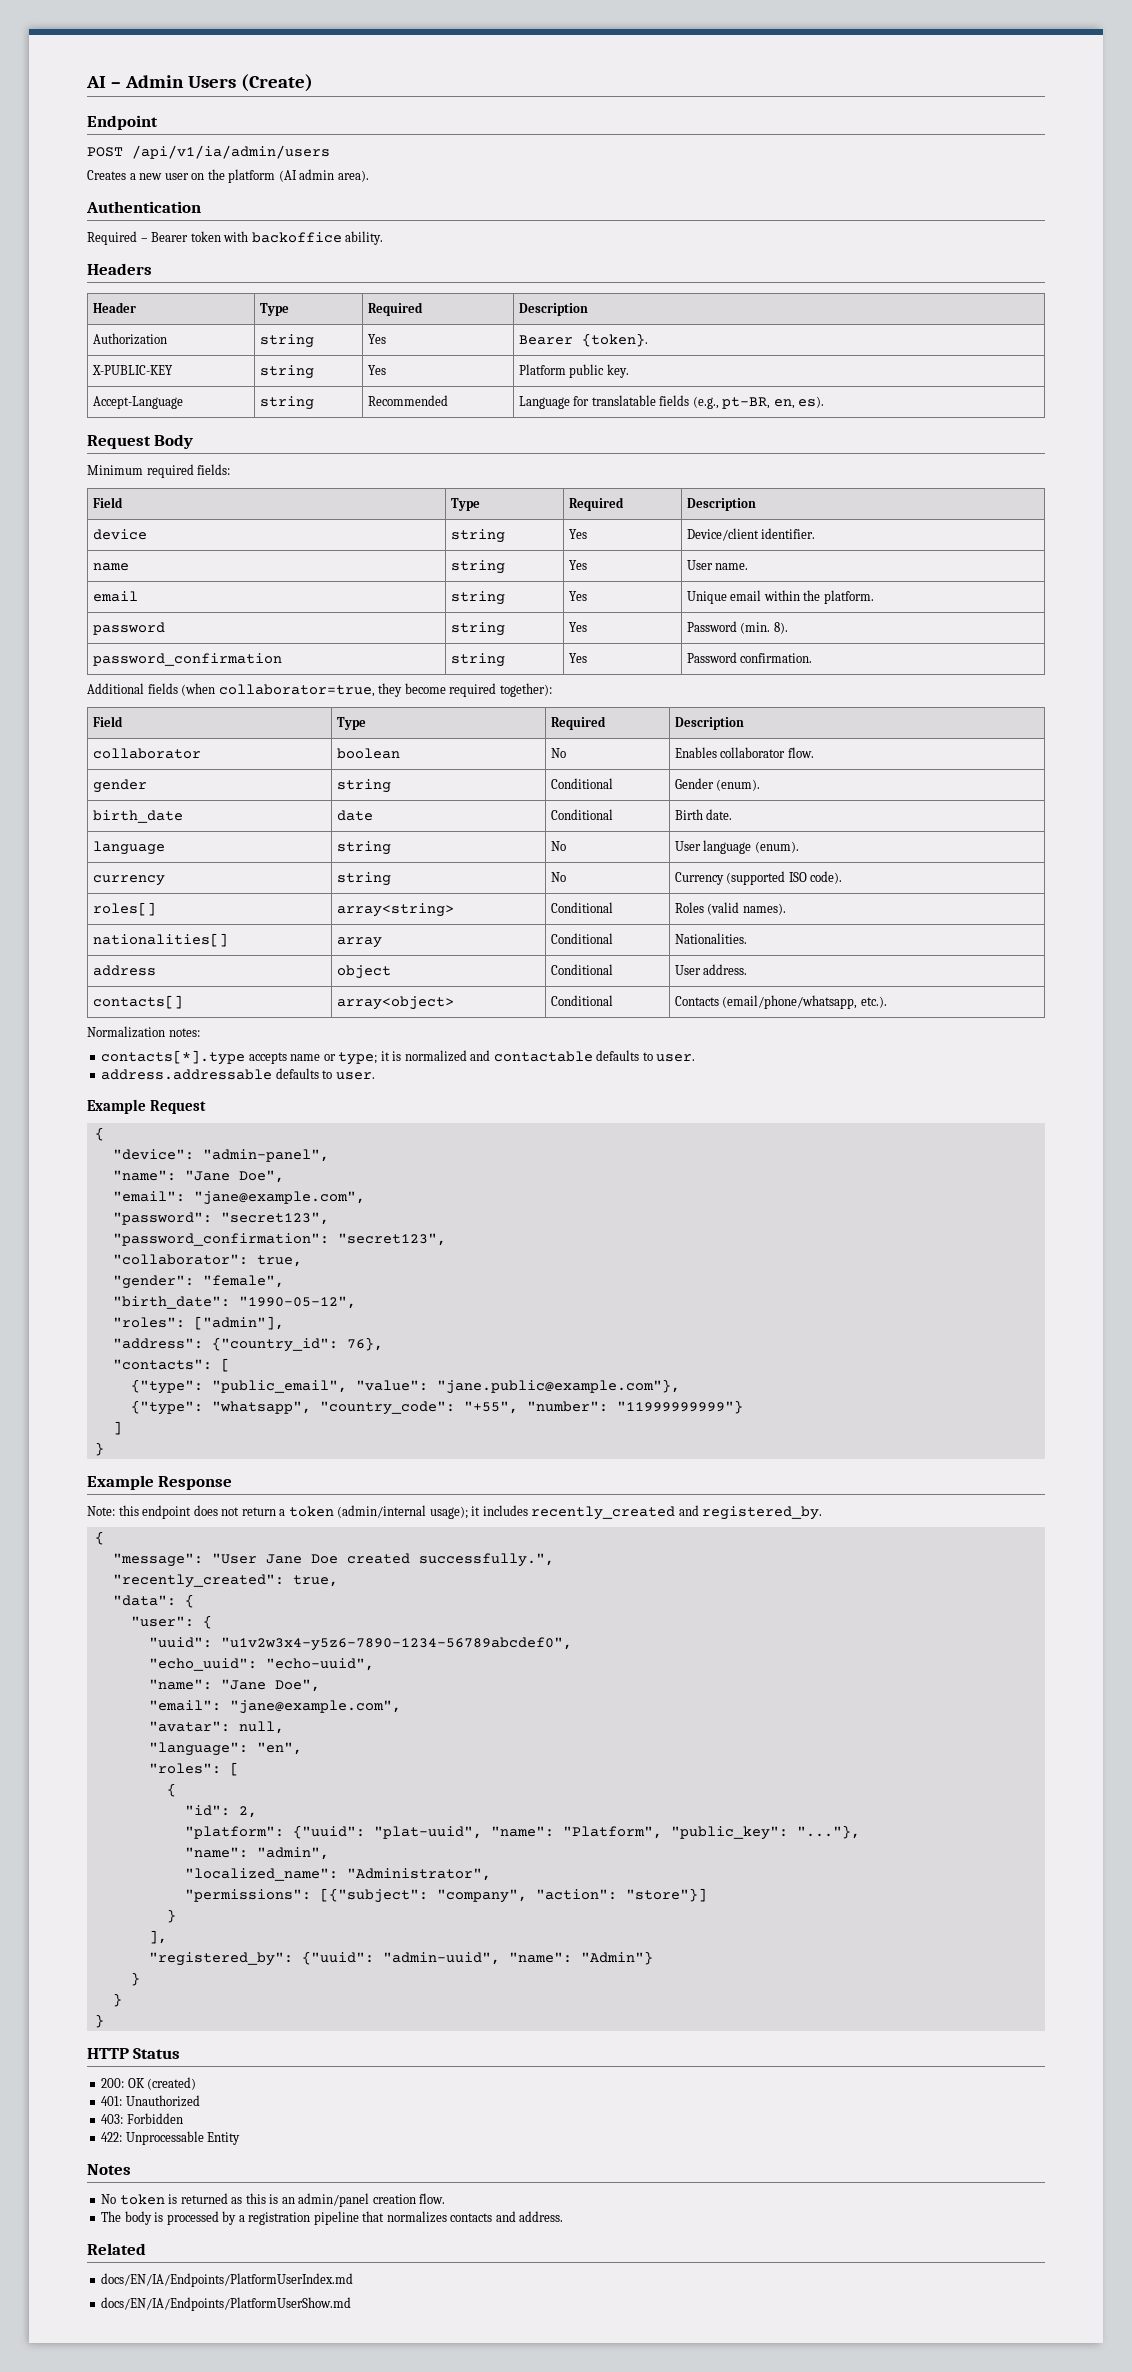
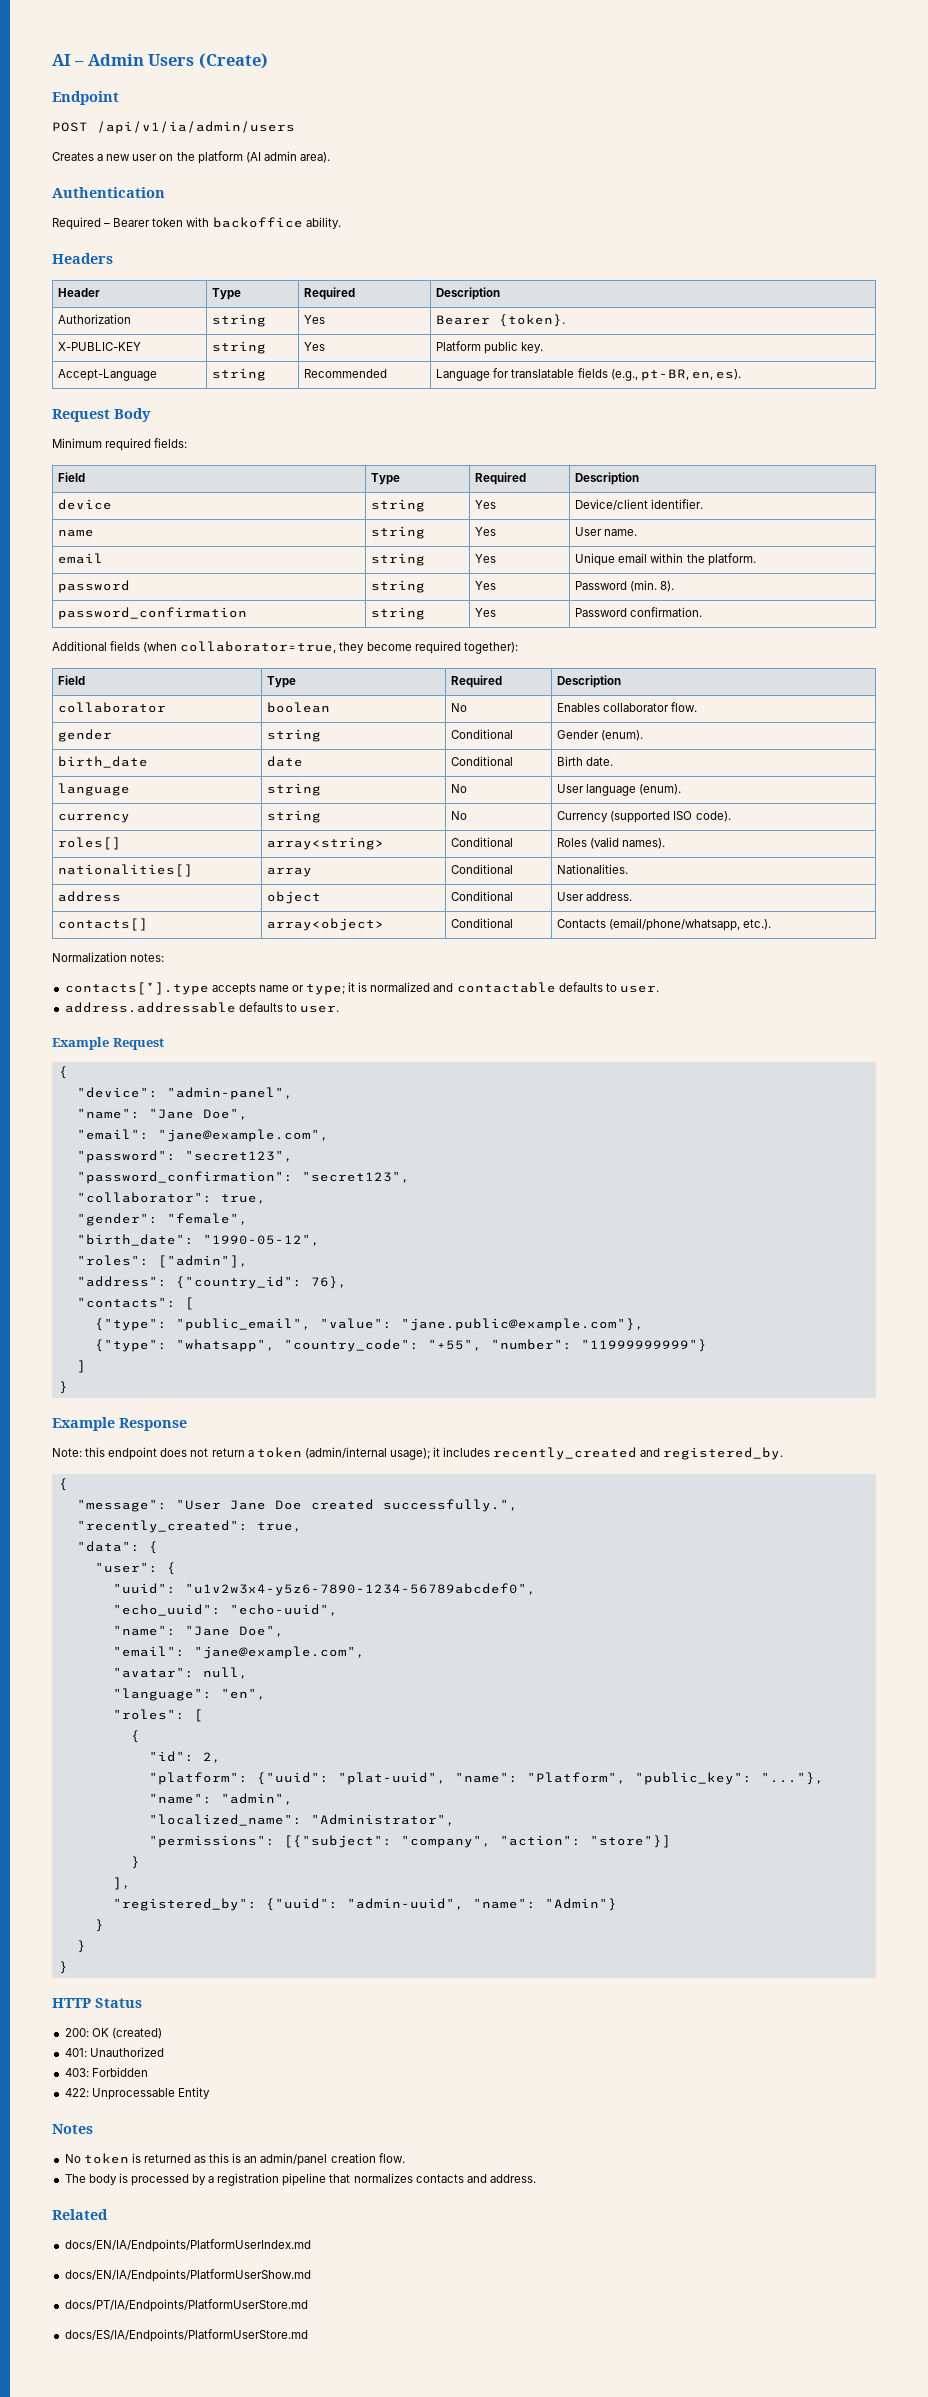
(352, 2304) none -> [64,2299,308,2312] [64,2329,308,2342] // docs/PT/IA/Endpoints/PlatformUserStore.md // docs/ES/IA/Endpoints/PlatformUserStore.md

